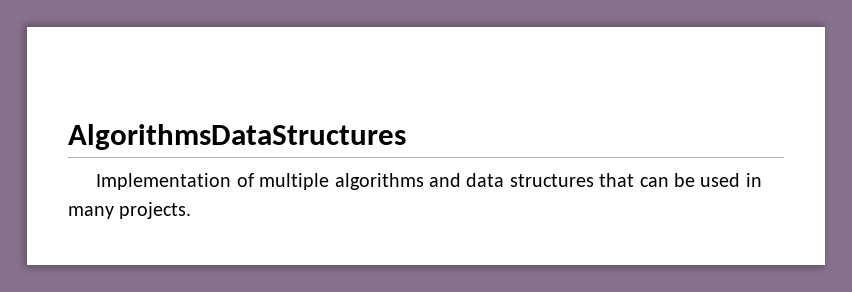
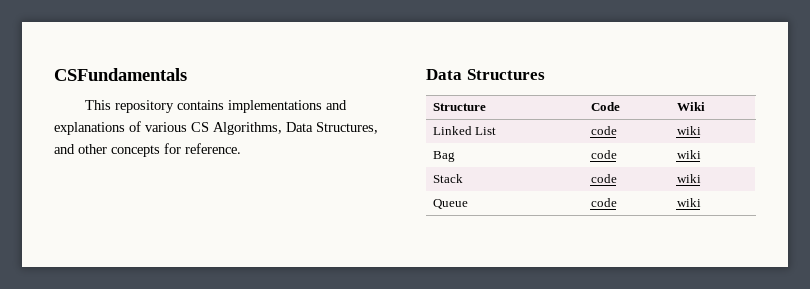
[68,124,406,150] [96,173,762,190] [68,202,192,219] AlgorithmsDataStructures // Implementation of multiple algorithms and data structures that can be used in many projects. -> [54,68,187,81] [84,100,347,113] [54,121,378,135] [54,143,241,157] [426,69,545,80] [432,103,486,111] [590,102,620,111] [676,102,705,111] [432,126,497,135] [590,126,617,135] [676,126,701,135] [432,151,455,162] [590,150,617,159] [676,150,701,159] [432,174,463,183] [590,174,617,183] [676,174,701,183] [432,199,468,209] [590,198,617,207] [676,198,701,207] CSFundamentals // This repository contains implementations and explanations of various CS Algorithms, Data Structures, and other concepts for reference. // Data Structures // Structure | Code | Wiki // Linked List | code | wiki // Bag | code | wiki // Stack | code | wiki // Queue | code | wiki

